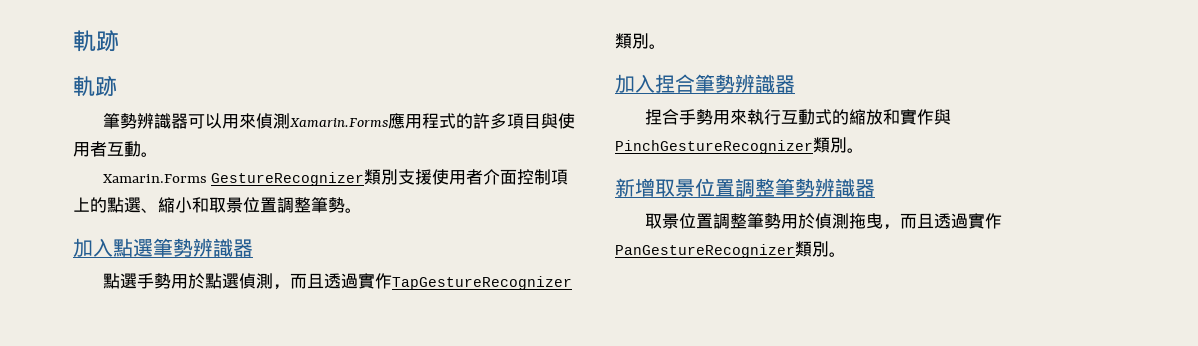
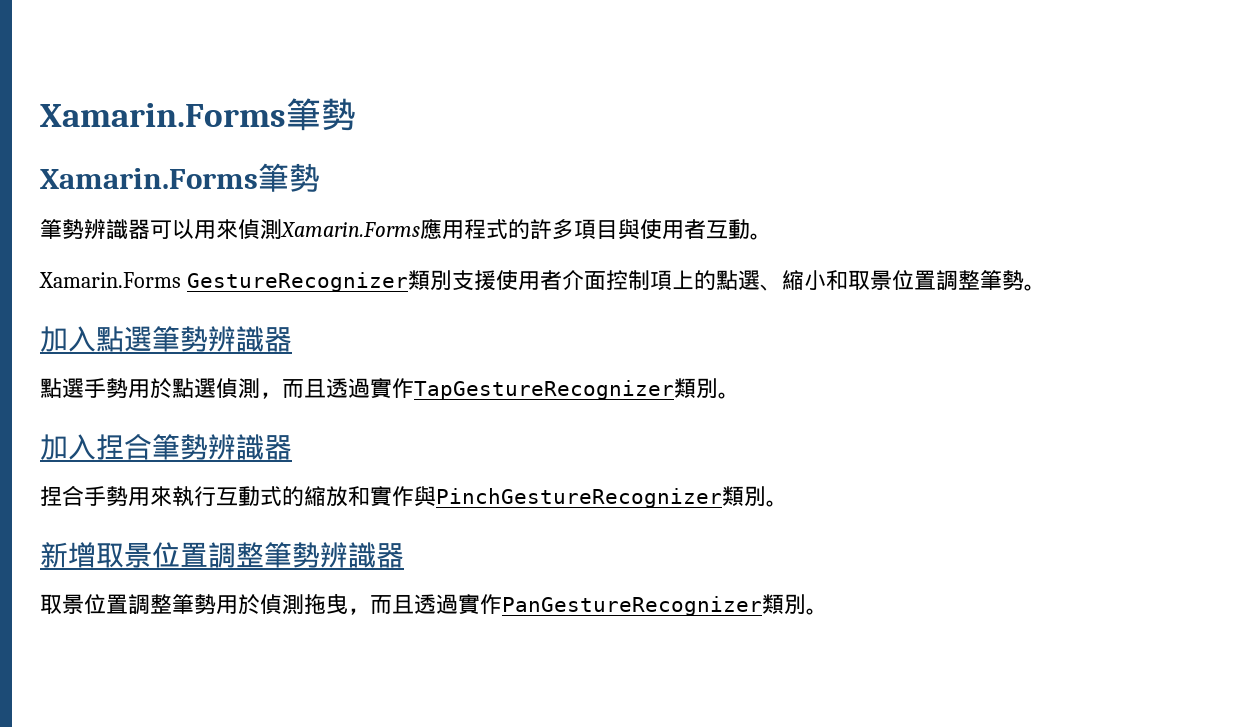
[73,30,119,52] [73,76,117,96] 軌跡 // 軌跡 -> [40,98,356,131] [40,163,320,192] Xamarin.Forms筆勢 // Xamarin.Forms筆勢

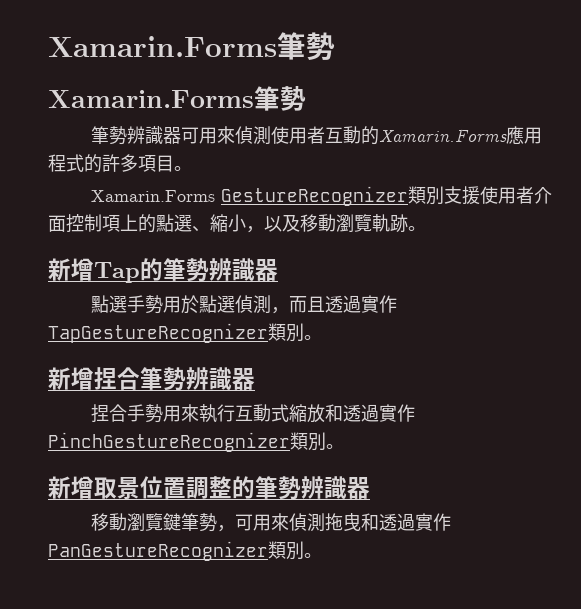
[172,219,282,239] 以用來偵測 -> [198,126,379,145] 用來偵測使用者互動的
[618,219,750,240] 與使用者互動 -> (174, 163) none
[825,270,1046,291] [40,326,152,352] 和取景位置調整筆勢。 // 加入點選 -> [246,214,426,233] [48,258,163,283] ，以及移動瀏覽軌跡。 // 新增Tap的
[40,434,96,460] 加入 -> [48,367,94,390] 新增
[282,486,436,507] 的縮放和實作與 -> [288,404,415,423] 縮放和透過實作
[264,542,404,568] [40,594,260,614] 筆勢辨識器 // 取景位置調整筆勢用於 -> [232,476,370,500] [90,513,289,532] 的筆勢辨識器 // 移動瀏覽鍵筆勢，可用來
[348,594,414,615] ，而且 -> [360,513,379,531] 和

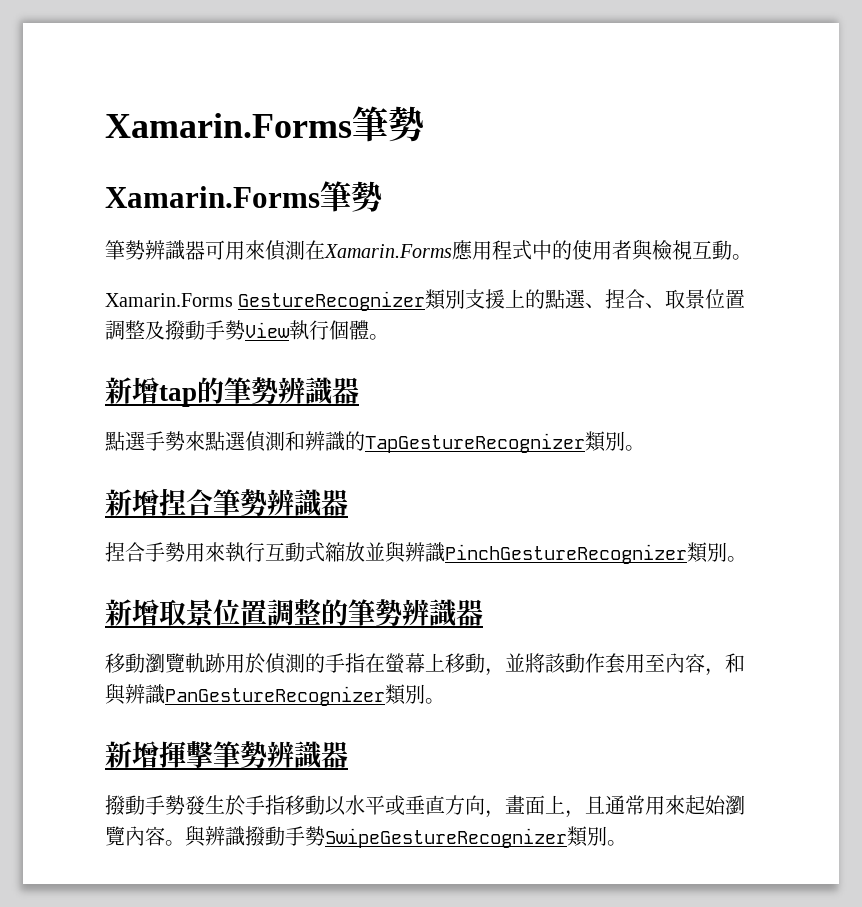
[270,126,542,145] [48,154,174,173] 使用者互動的Xamarin.Forms應用程式的許多項目 -> [305,239,732,261] 在Xamarin.Forms應用程式中的使用者與檢視互動
[479,186,552,204] [48,214,426,233] [48,258,140,283] 使用者介面控制項上的點選、縮小，以及移動瀏覽軌跡。 // 新增Tap -> [505,289,746,309] [105,320,389,340] [105,377,197,407] 上的點選、捏合、取景位置調整及撥動手勢View執行個體。 // 新增tap
[162,295,199,314] 用於 -> [185,431,205,451] 來
[270,295,397,314] ，而且透過實作 -> [285,431,365,451] 和辨識的
[324,404,415,422] 和透過實作 -> [365,541,445,563] 並與辨識
[162,513,451,532] [48,541,268,561] 鍵筆勢，可用來偵測拖曳和透過實作PanGestureRecognizer -> [185,653,745,676] [105,683,445,706] [105,741,348,769] [105,795,745,818] [105,825,567,848] 軌跡用於偵測的手指在螢幕上移動，並將該動作套用至內容，和與辨識PanGestureRecognizer類別。 // 新增揮擊筆勢辨識器 // 撥動手勢發生於手指移動以水平或垂直方向，畫面上，且通常用來起始瀏覽內容。與辨識撥動手勢SwipeGestureRecognizer

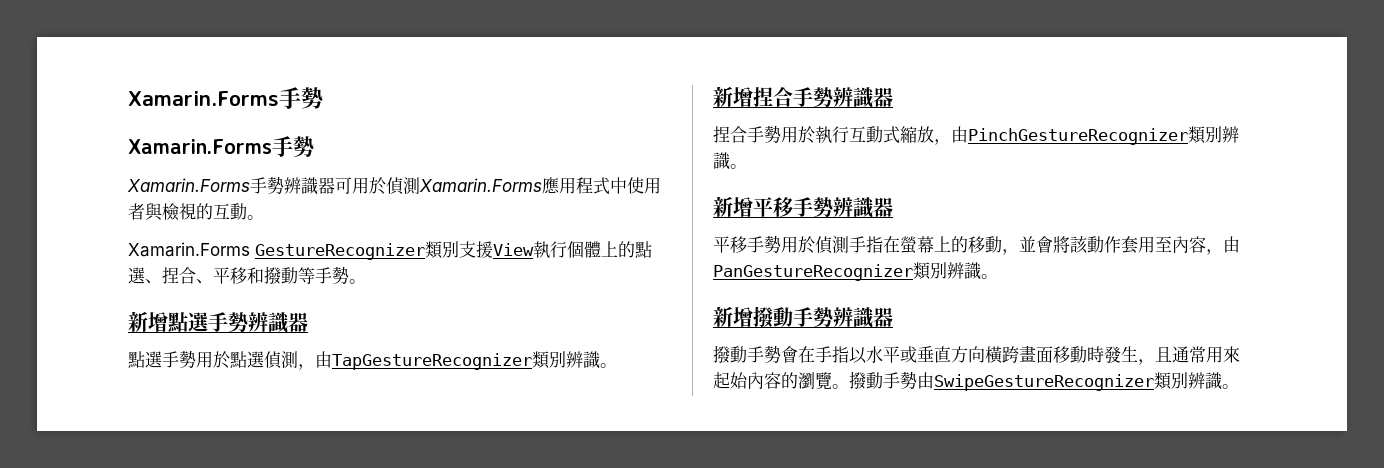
[105,106,424,142] [105,181,382,212] [105,240,125,260] Xamarin.Forms筆勢 // Xamarin.Forms筆勢 // 筆 -> [128,87,323,109] [128,136,314,157] [127,177,267,194] Xamarin.Forms手勢 // Xamarin.Forms手勢 // Xamarin.Forms手
[245,240,325,261] 來偵測在 -> [369,177,420,195] 於偵測
[552,240,572,260] 的 -> (627, 185) none
(692, 250) none -> [196,203,213,220] 的
(506, 299) none -> [493,241,601,258] View執行個體
[665,289,746,309] [105,320,389,340] [105,377,251,407] 取景位置調整及撥動手勢View執行個體。 // 新增tap的筆 -> [213,266,366,285] [128,311,228,333] 平移和撥動等手勢。 // 新增點選手
[185,431,205,451] 來 -> [196,351,230,369] 用於
[285,431,365,451] 和辨識的 -> [298,351,332,370] ，由
(625, 441) none -> [566,351,600,369] 辨識
[213,489,240,516] 筆 -> [793,87,813,107] 手
[205,542,225,562] 來 -> [798,126,815,144] 於
[365,541,445,563] 並與辨識 -> [934,126,968,145] ，由
[727,556,747,562] [105,599,483,627] [105,653,325,674] 。 // 新增取景位置調整的筆勢辨識器 // 移動瀏覽軌跡用於偵測的 -> [1222,126,1239,143] [713,152,747,170] [713,196,893,218] [713,235,849,254] 辨識。 // 新增平移手勢辨識器 // 平移手勢用於偵測
(445, 662) none -> [951,236,968,253] 的
(525, 662) none -> [1036,236,1053,253] 會
[725,653,745,673] [105,683,165,705] 和與辨識 -> [1223,236,1240,253] 由
[425,698,445,704] [105,741,240,768] 。 // 新增揮擊筆 -> [947,262,998,280] [713,306,813,328] 辨識。 // 新增撥動手
[185,795,325,816] 發生於手指移動 -> [781,346,849,363] 會在手指
[485,795,745,818] [105,825,325,847] ，畫面上，且通常用來起始瀏覽內容。與辨識撥動手勢 -> [985,345,1240,365] [713,371,934,390] 橫跨畫面移動時發生，且通常用來起始內容的瀏覽。撥動手勢由
(607, 836) none -> [1188,372,1222,390] 辨識

